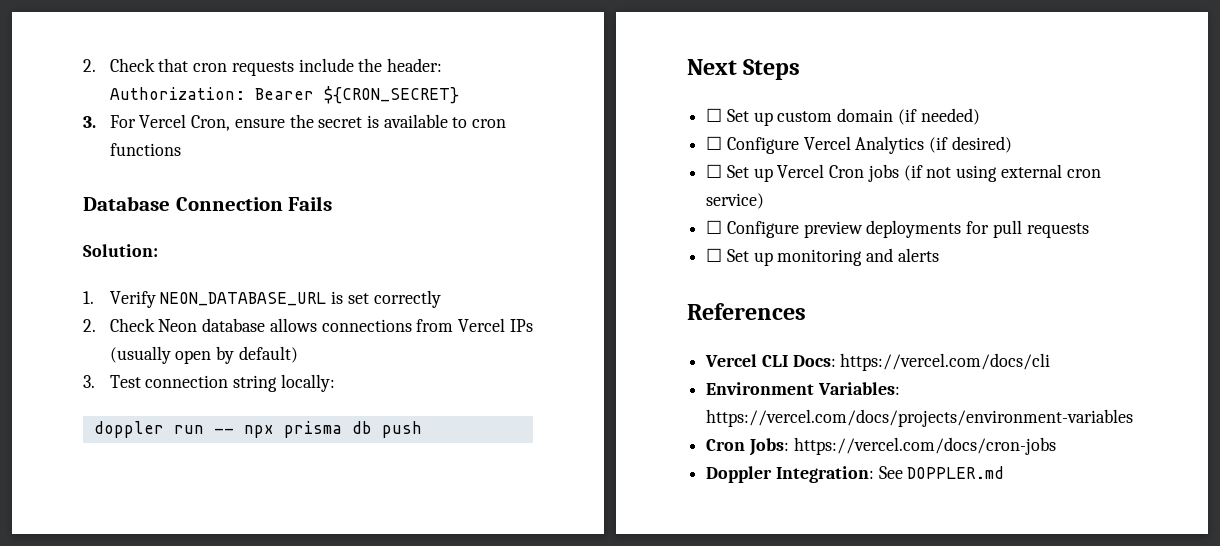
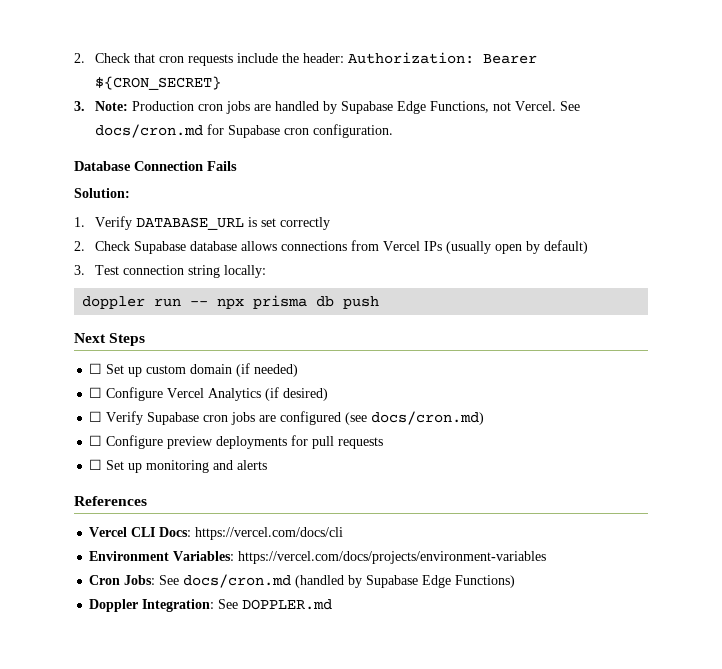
[109,114,507,131] [109,143,181,156] For Vercel Cron, ensure the secret is available to cron functions -> [95,101,581,114] [95,124,394,138] Note: Production cron jobs are handled by Supabase Edge Functions, not Vercel. See docs/cron.md for Supabase cron configuration.
[160,292,327,306] NEON_DATABASE_URL -> [136,217,245,230] DATABASE_URL
[158,319,198,332] Neon -> [134,241,187,254] Supabase
[726,164,1101,182] [706,193,765,209] Set up Vercel Cron jobs (if not using external cron service) -> [106,411,485,425] Verify Supabase cron jobs are configured (see docs/cron.md)
[793,437,1056,455] https://vercel.com/docs/cron-jobs -> [159,574,516,588] See docs/cron.md (handled by Supabase Edge Functions)

